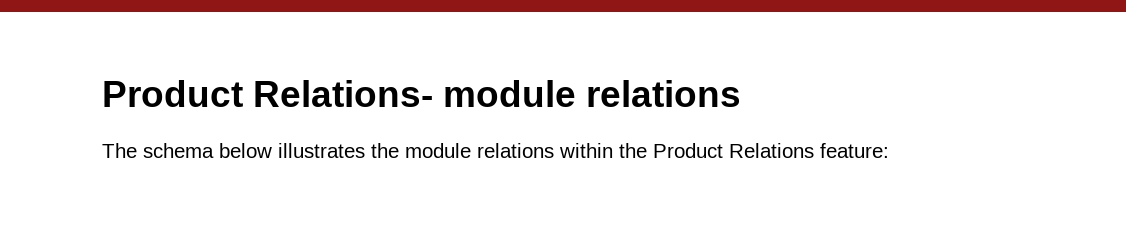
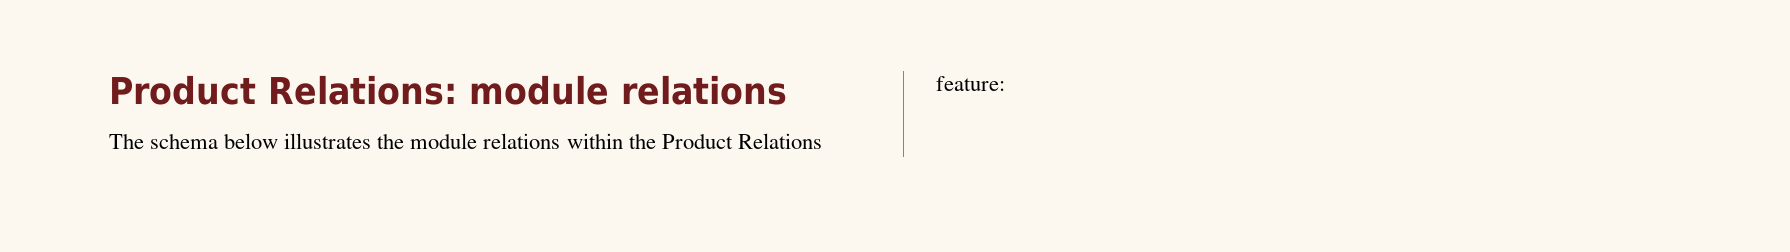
[102,80,433,107] Product Relations- -> [109,75,457,105] Product Relations:

